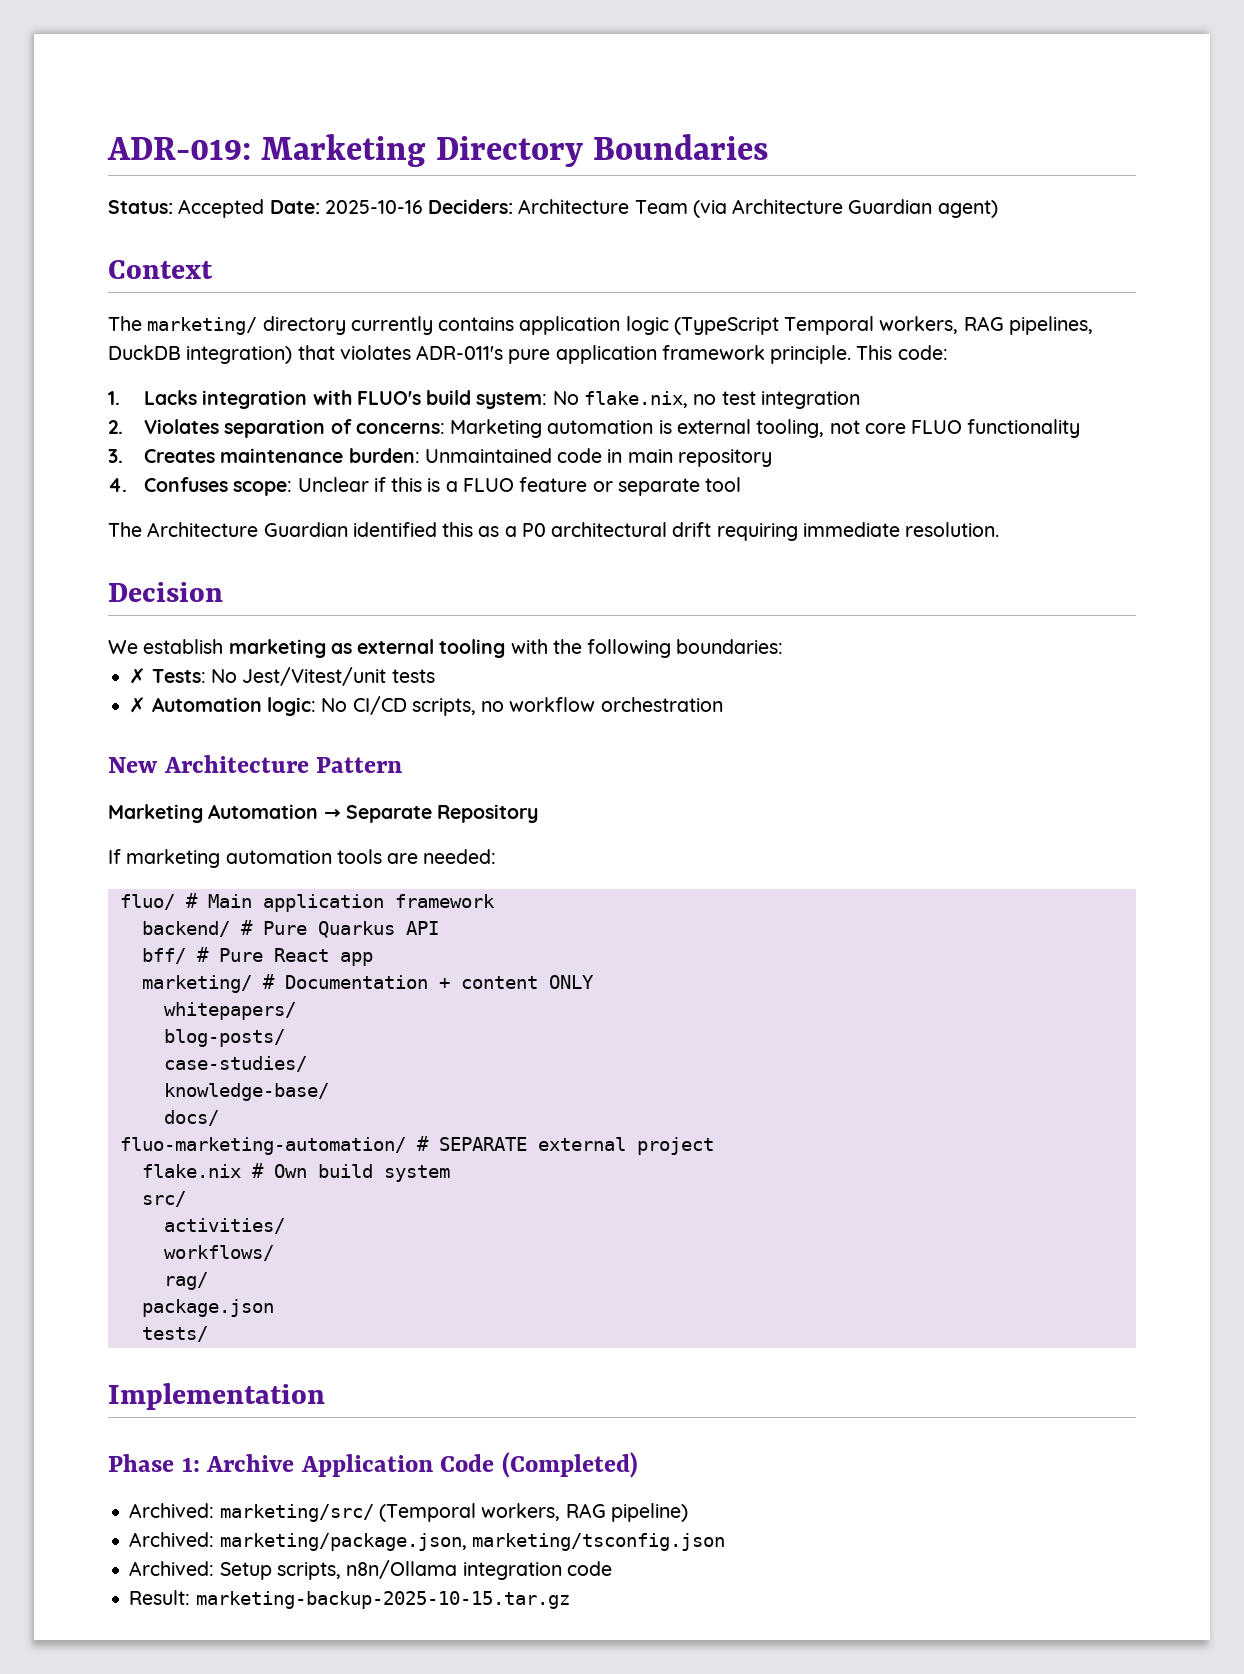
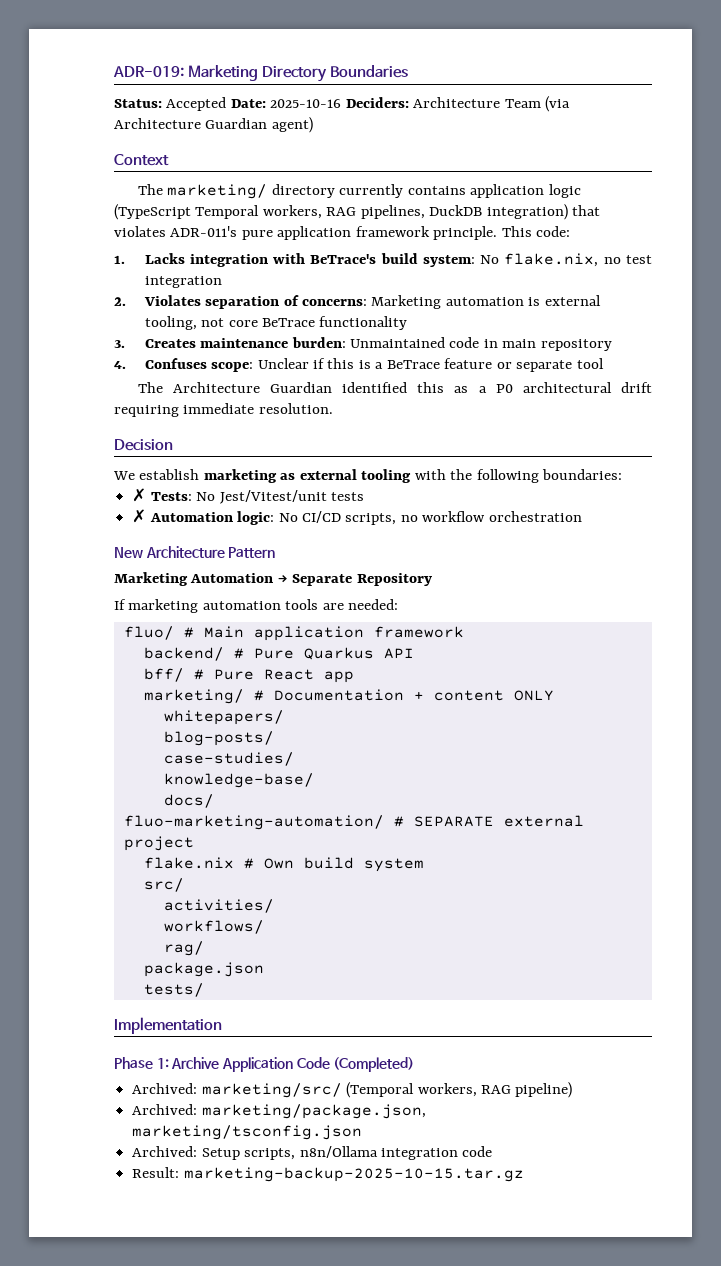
[356,391,421,405] FLUO's -> [310,254,377,264] BeTrace's
[911,420,963,434] FLUO -> [261,318,315,327] BeTrace
[462,478,514,492] FLUO -> [386,360,440,369] BeTrace

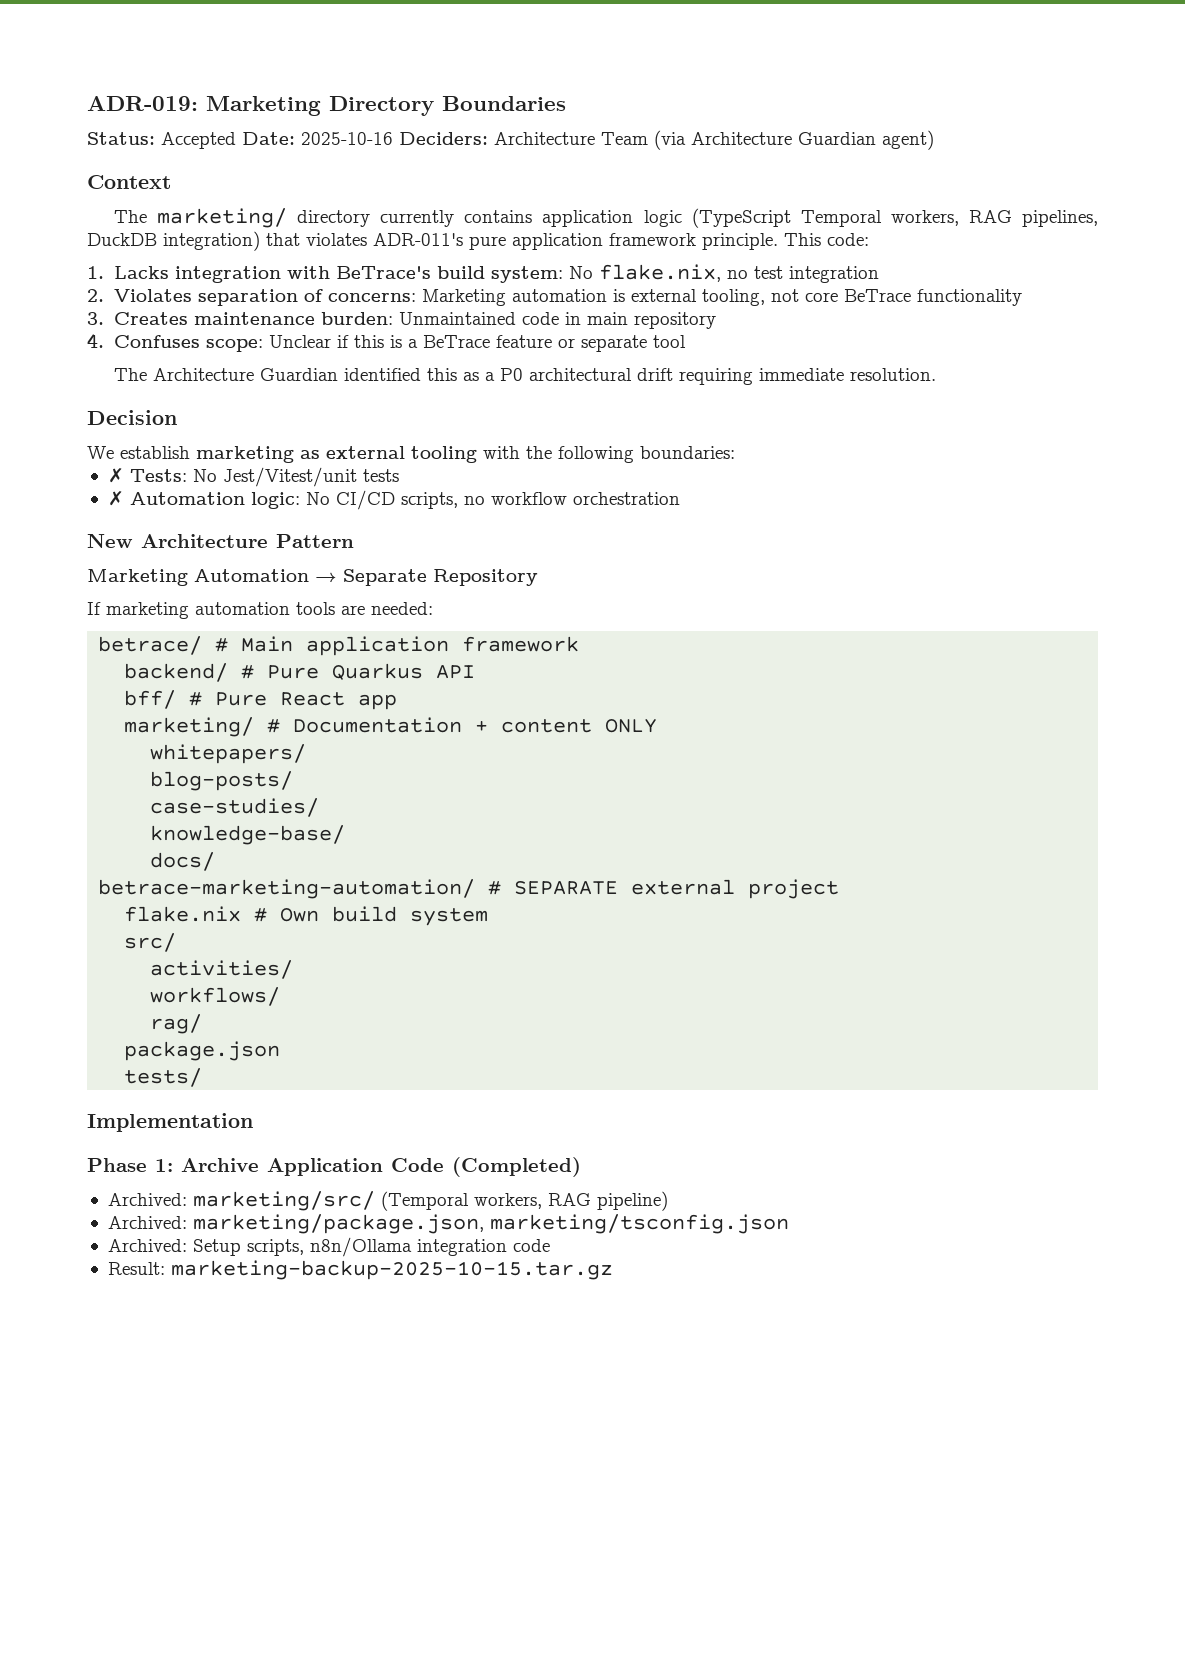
[123,626,174,640] fluo/ -> [98,636,203,655] betrace/
[123,815,384,830] fluo-marketing-automation/ -> [98,879,476,899] betrace-marketing-automation/

